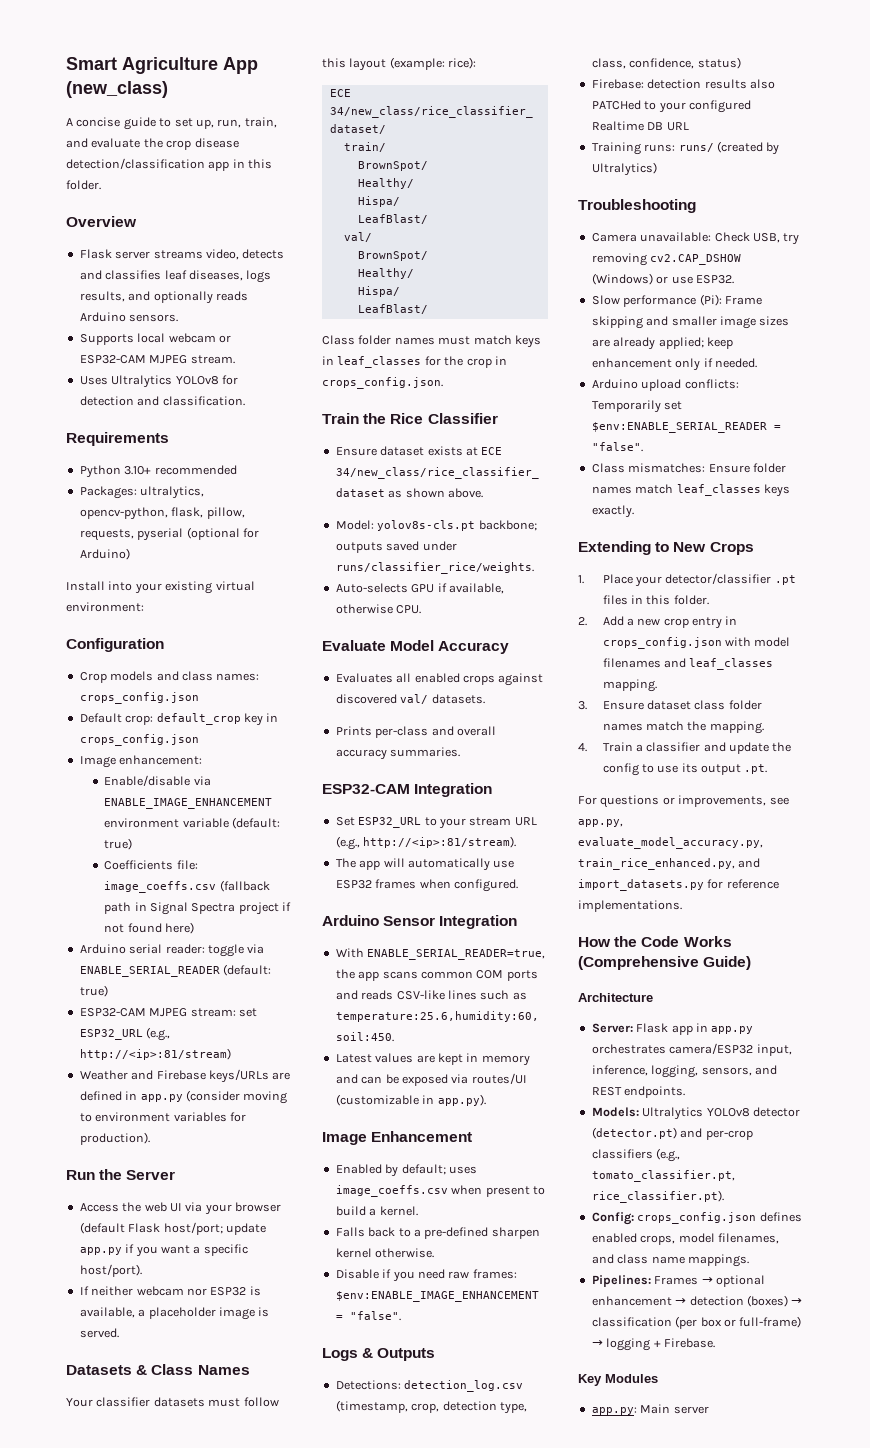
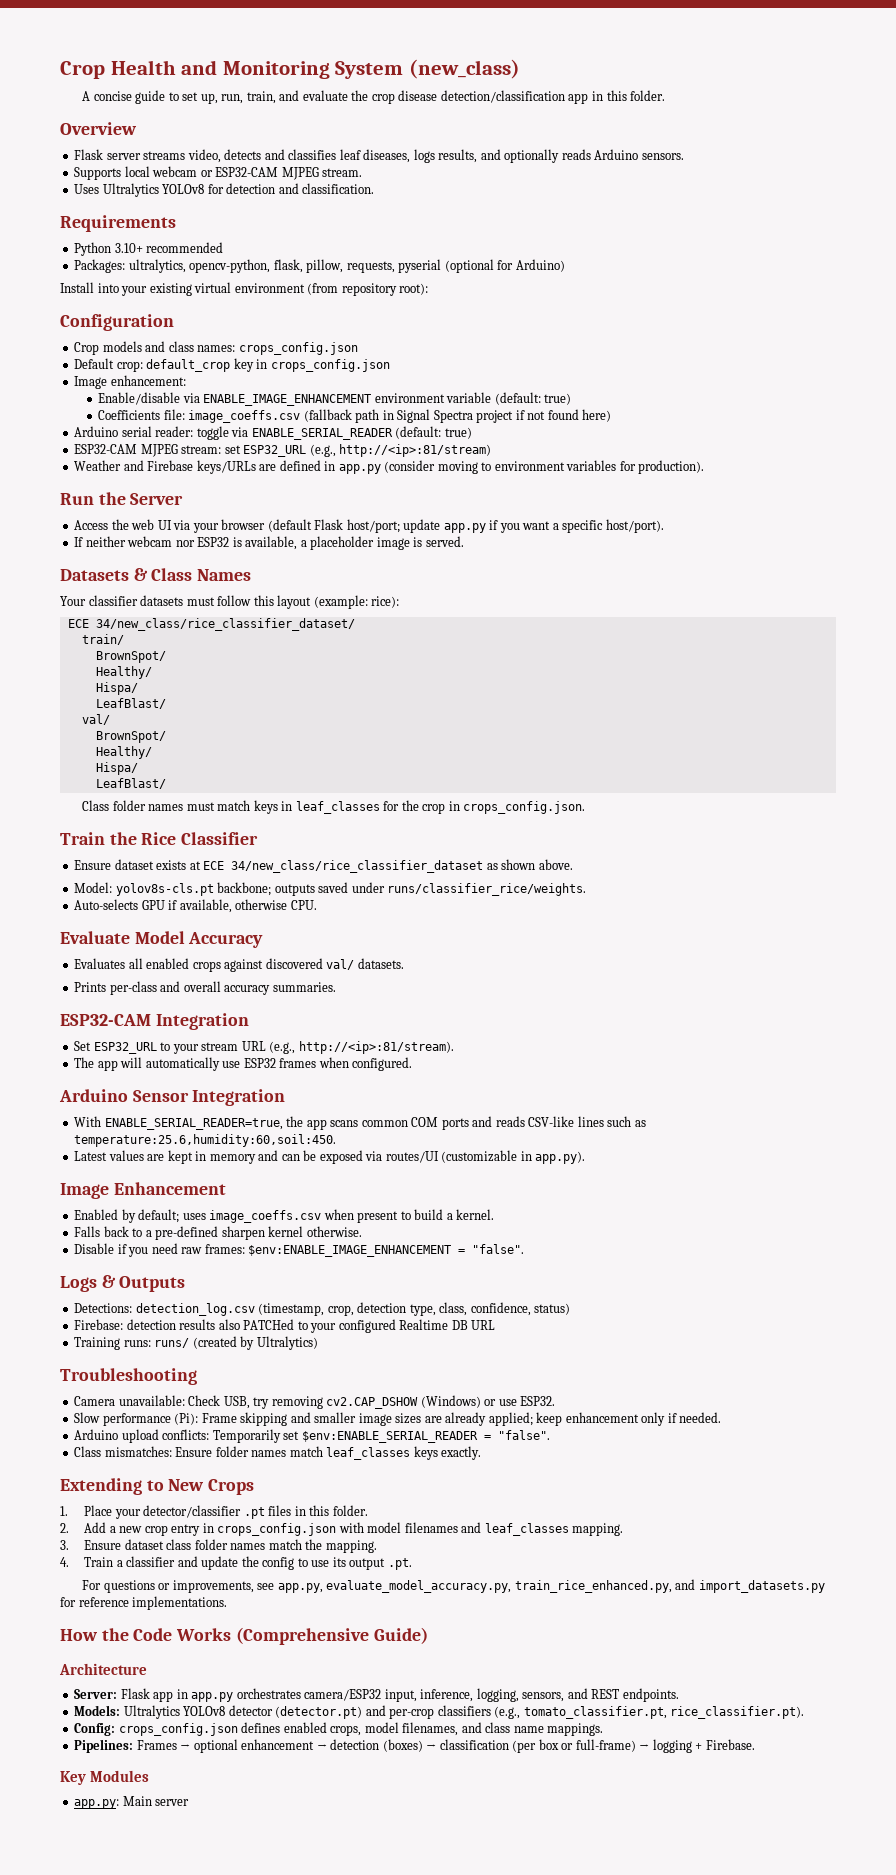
[66,57,258,74] Smart Agriculture App -> [60,60,404,79] Crop Health and Monitoring System
[66,602,144,612] environment: -> [234,283,429,296] environment (from repository root):

